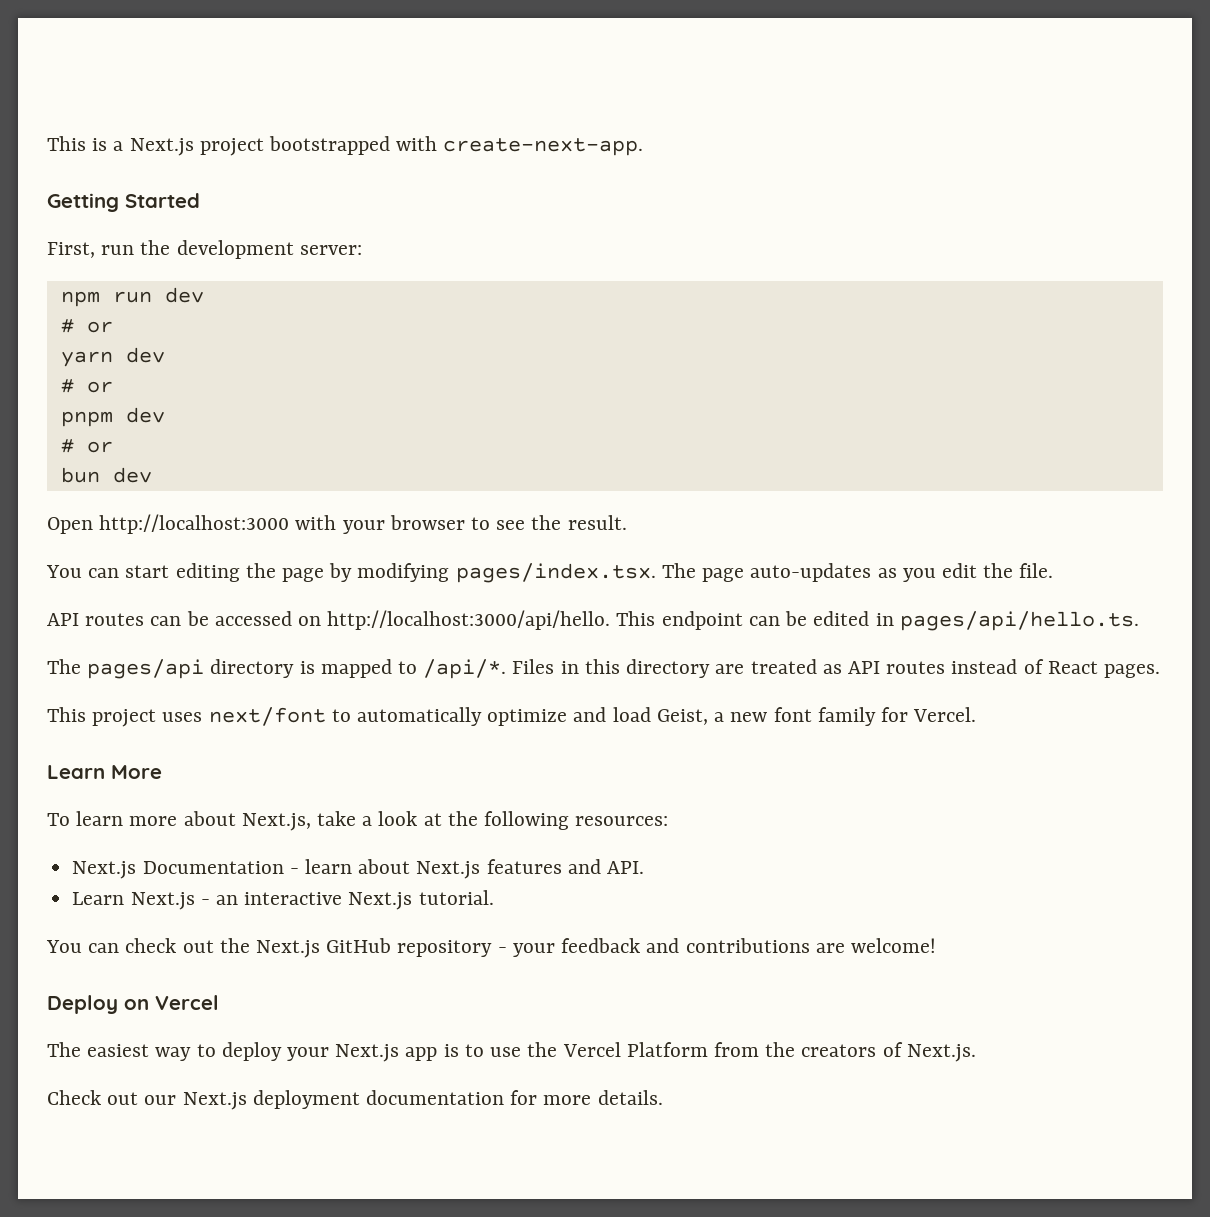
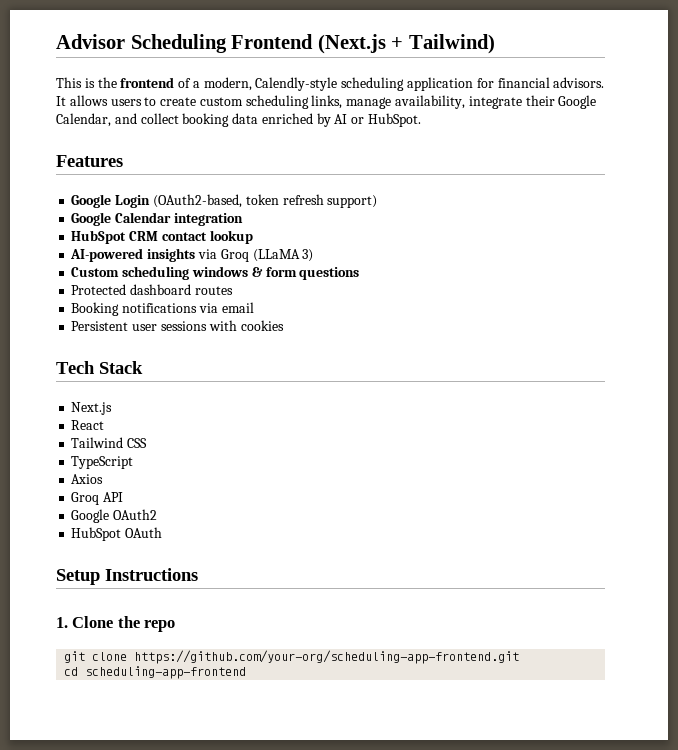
[47,136,644,156] [47,193,200,212] [47,240,362,259] [60,287,204,307] [60,319,113,333] [60,347,165,367] [60,379,113,393] [60,407,165,427] [60,439,113,453] [60,467,152,483] [47,514,627,534] [46,563,1054,583] [47,610,1139,631] [47,659,1160,679] [47,707,977,727] [47,765,162,779] [47,811,669,831] [72,859,644,879] [72,890,494,910] [46,938,936,958] [47,995,219,1014] [47,1042,976,1062] [47,1090,663,1110] This is a Next.js project bootstrapped with create-next-app. // Getting Started // First, run the development server: // npm run dev // # or // yarn dev // # or // pnpm dev // # or // bun dev // Open http://localhost:3000 with your browser to see the result. // You can start editing the page by modifying pages/index.tsx. The page auto-updates as you edit the file. // API routes can be accessed on http://localhost:3000/api/hello. This endpoint can be edited in pages/api/hello.ts. // The pages/api directory is mapped to /api/*. Files in this directory are treated as API routes instead of React pages. // This project uses next/font to automatically optimize and load Geist, a new font family for Vercel. // Learn More // To learn more about Next.js, take a look at the following resources: // Next.js Documentation - learn about Next.js features and API. // Learn Next.js - an interactive Next.js tutorial. // You can check out the Next.js GitHub repository - your feedback and contributions are welcome! // Deploy on Vercel // The easiest way to deploy your Next.js app is to use the Vercel Platform from the creators of Next.js. // Check out our Next.js deployment documentation for more details. -> [56,34,495,54] [56,77,605,91] [56,95,597,109] [56,113,422,127] [56,155,123,167] [71,194,378,208] [71,212,243,226] [71,230,253,244] [70,248,314,262] [71,266,360,280] [71,284,233,295] [71,302,254,316] [71,320,284,331] [56,361,143,374] [71,402,113,415] [71,420,105,430] [71,437,148,448] [71,456,134,469] [71,474,104,484] [71,492,124,505] [71,509,158,523] [71,527,163,541] [56,568,198,585] [56,616,176,632] [64,650,520,664] [64,666,247,679] Advisor Scheduling Frontend (Next.js + Tailwind) // This is the frontend of a modern, Calendly-style scheduling application for financial advisors. It allows users to create custom scheduling links, manage availability, integrate their Google Calendar, and collect booking data enriched by AI or HubSpot. // Features // Google Login (OAuth2-based, token refresh support) // Google Calendar integration // HubSpot CRM contact lookup // AI-powered insights via Groq (LLaMA 3) // Custom scheduling windows & form questions // Protected dashboard routes // Booking notifications via email // Persistent user sessions with cookies // Tech Stack // Next.js // React // Tailwind CSS // TypeScript // Axios // Groq API // Google OAuth2 // HubSpot OAuth // Setup Instructions // 1. Clone the repo // git clone https://github.com/your-org/scheduling-app-frontend.git // cd scheduling-app-frontend

